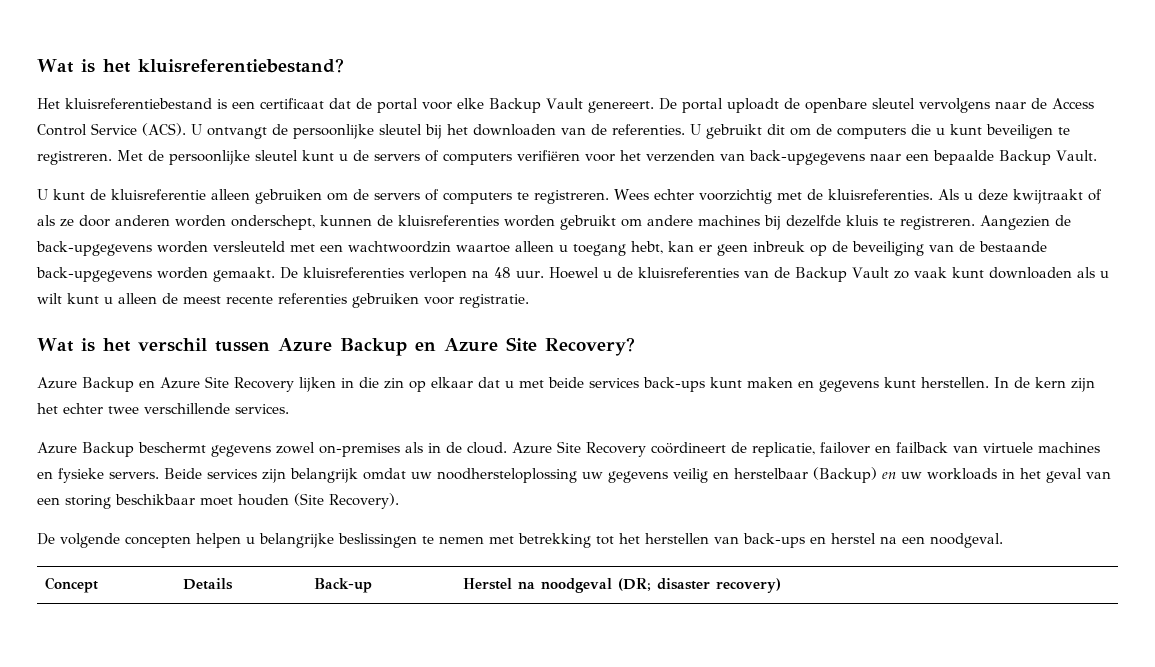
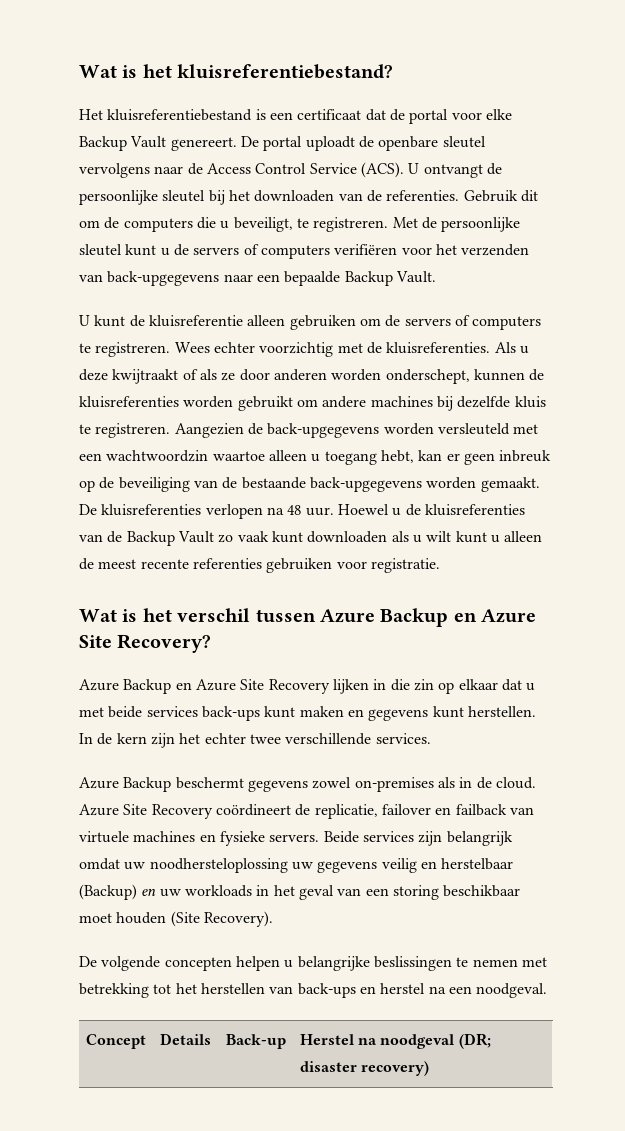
[690,124,762,139] U gebruikt -> [463,190,518,202] Gebruik
[950,124,1053,139] kunt beveiligen -> [233,217,293,232] beveiligt,

